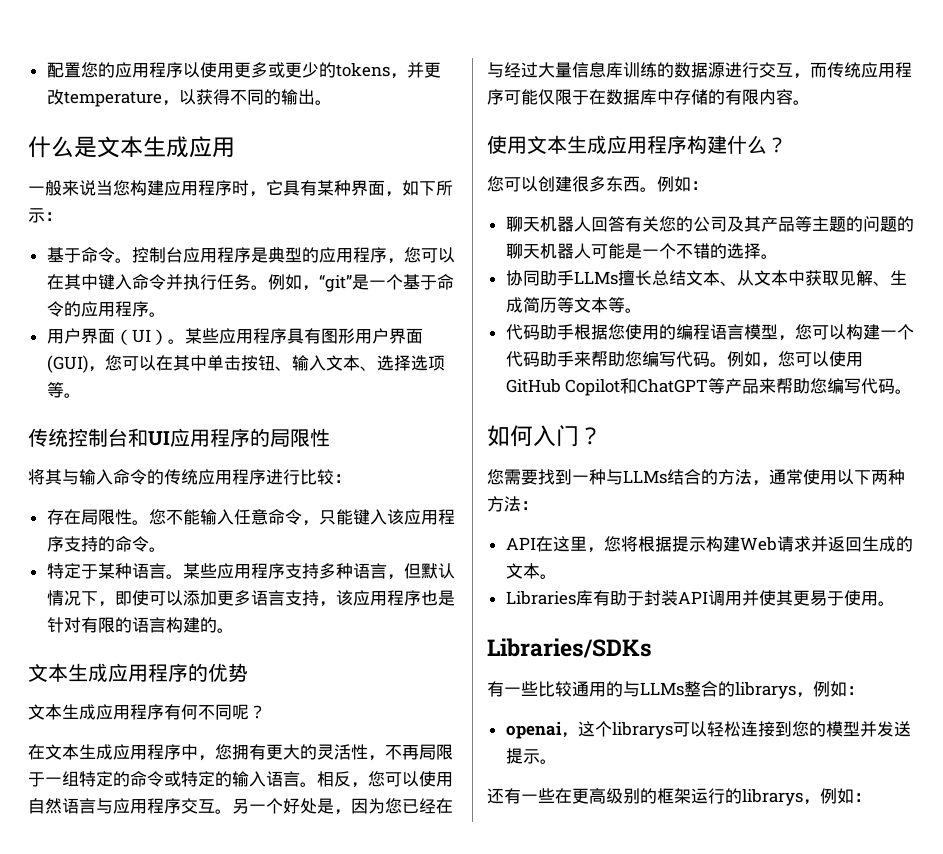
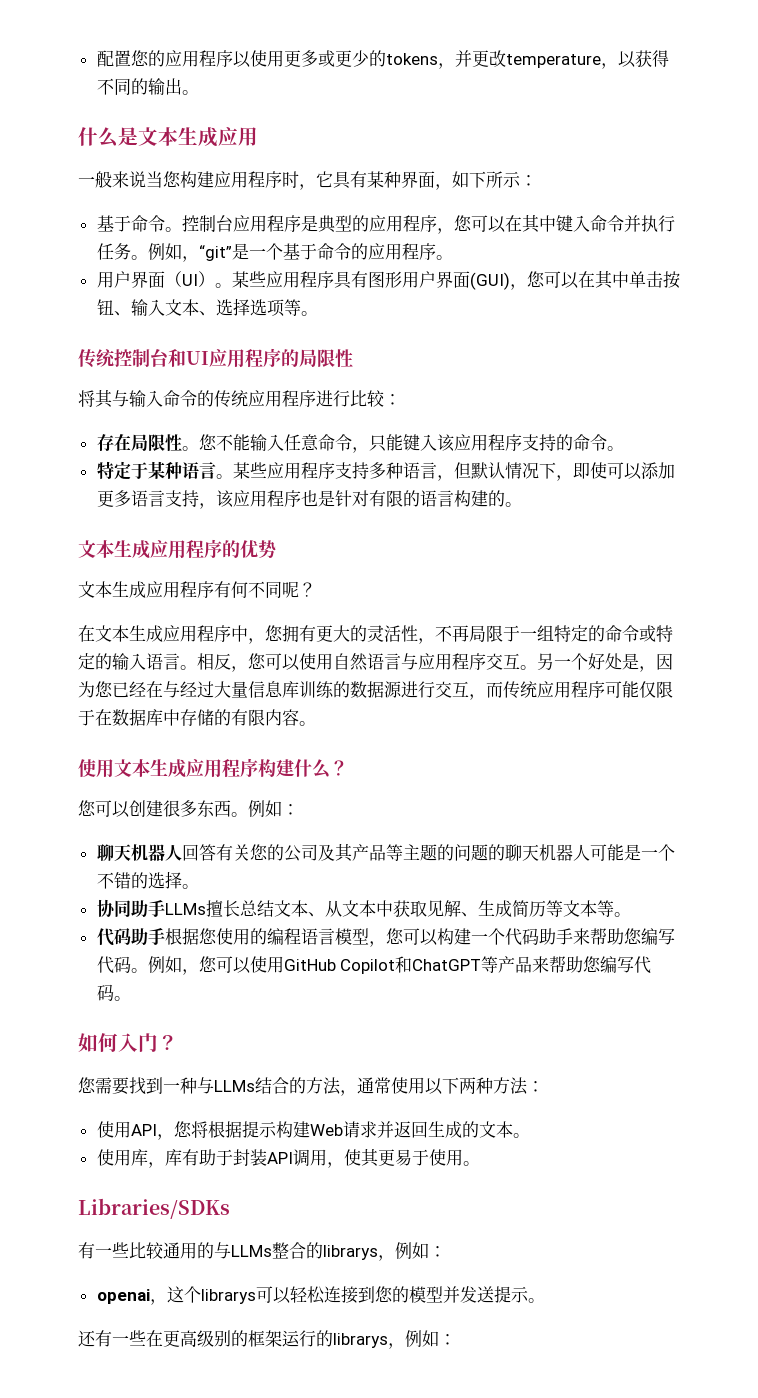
[505,536,587,552] API在这里 -> [96,1121,157,1138] 使用API
[505,591,576,605] Libraries -> [96,1149,165,1168] 使用库，
[741,590,759,606] 并 -> [326,1162,344,1168] ，

